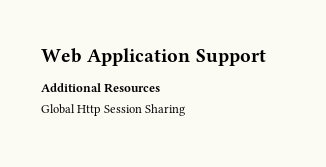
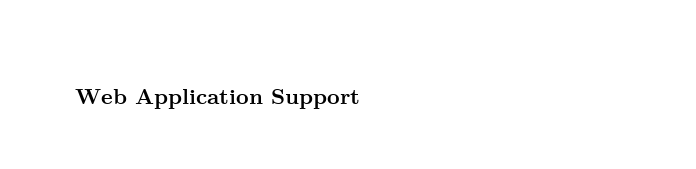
[41,83,161,93] [41,104,186,116] // Additional Resources // Global Http Session Sharing -> (360, 99) none

